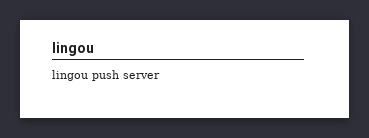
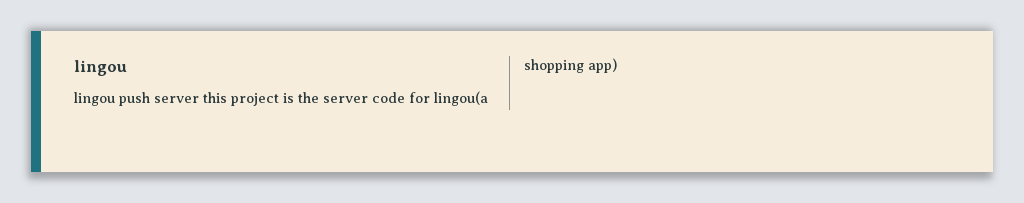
(160, 76) none -> [203,91,488,106] [524,58,617,73] this project is the server code for lingou(a shopping app)

